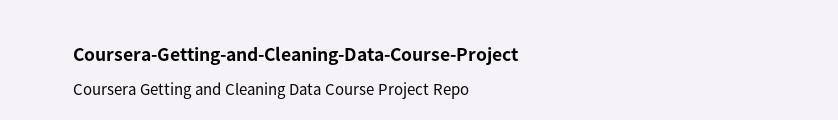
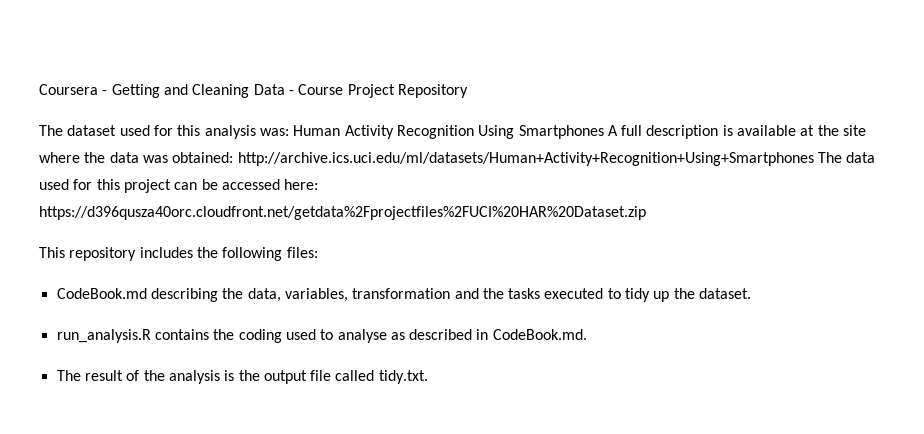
[73,46,519,65] [73,84,136,95] Coursera-Getting-and-Cleaning-Data-Course-Project // Coursera -> [39,84,108,95] Coursera -
(322, 89) none -> [288,90,294,95] -
[433,84,470,99] Repo -> [397,84,468,98] [39,125,867,139] [39,152,876,166] [39,179,319,193] [39,206,646,220] [39,247,318,261] [56,288,752,302] [56,329,587,343] [56,370,428,384] Repository // The dataset used for this analysis was: Human Activity Recognition Using Smartphones A full description is available at the site where the data was obtained: http://archive.ics.uci.edu/ml/datasets/Human+Activity+Recognition+Using+Smartphones The data used for this project can be accessed here: https://d396qusza40orc.cloudfront.net/getdata%2Fprojectfiles%2FUCI%20HAR%20Dataset.zip // This repository includes the following files: // CodeBook.md describing the data, variables, transformation and the tasks executed to tidy up the dataset. // run_analysis.R contains the coding used to analyse as described in CodeBook.md. // The result of the analysis is the output file called tidy.txt.

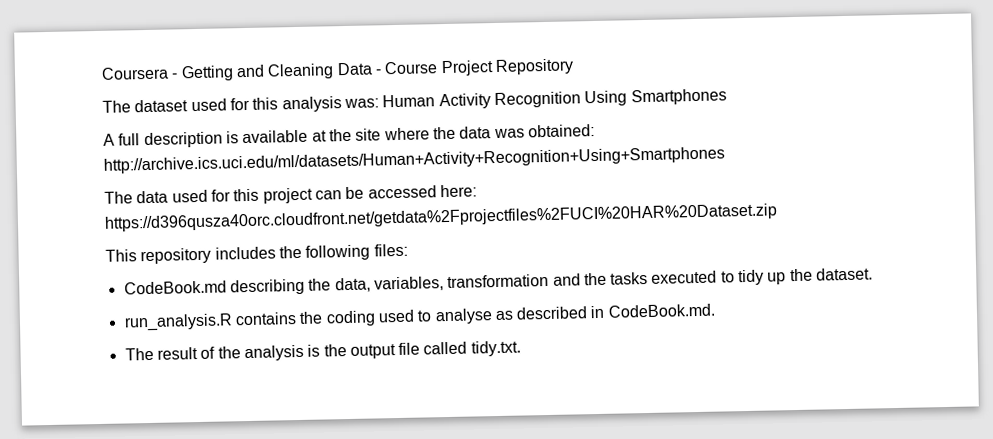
(604, 132) none -> (727, 97) //
(814, 159) none -> (725, 160) //

